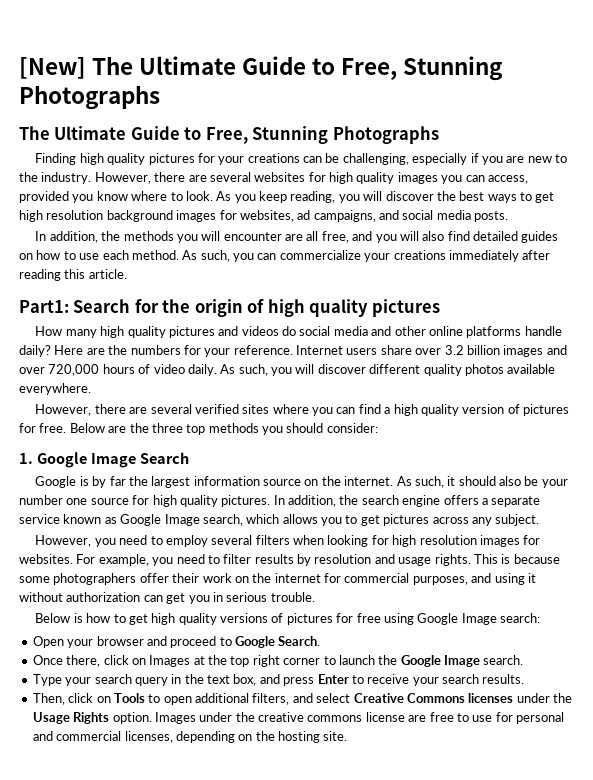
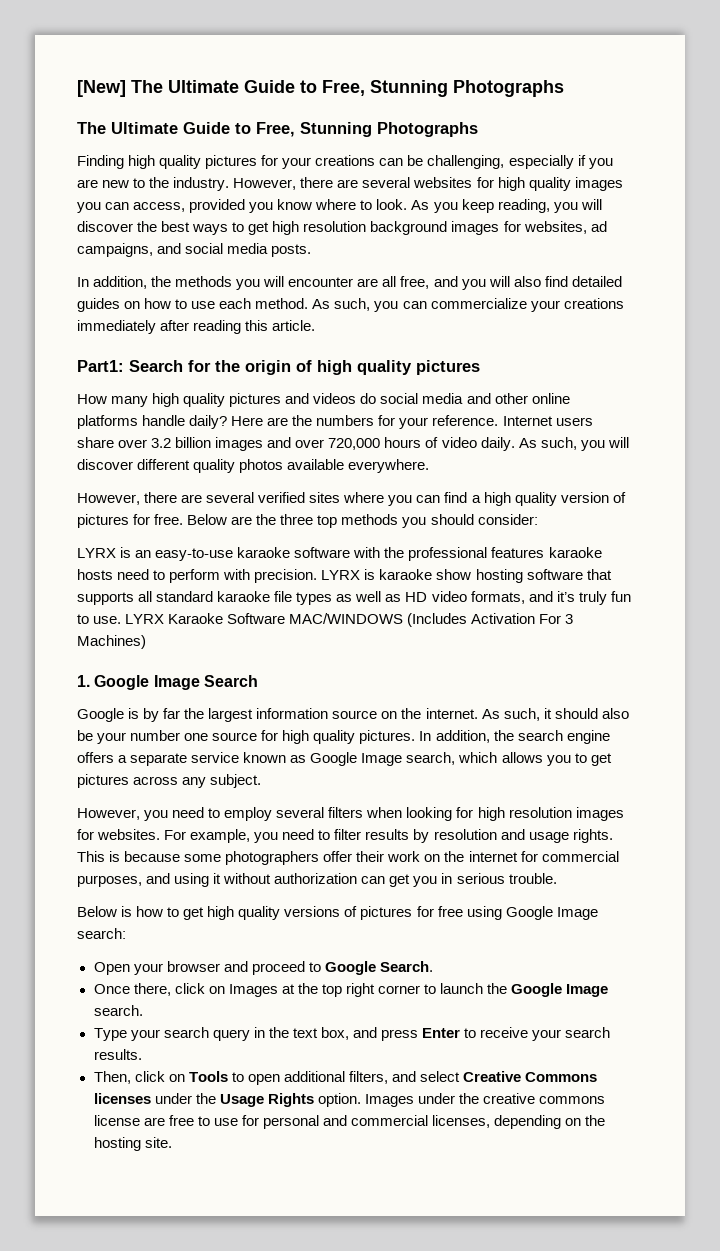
(378, 428) none -> [77,547,602,561] [77,569,612,583] [77,591,631,605] [77,613,574,627] [77,635,146,649] // LYRX is an easy-to-use karaoke software with the professional features karaoke hosts need to perform with precision. LYRX is karaoke show hosting software that supports all standard karaoke file types as well as HD video formats, and it’s truly fun to use. LYRX Karaoke Software MAC/WINDOWS (Includes Activation For 3 Machines)

